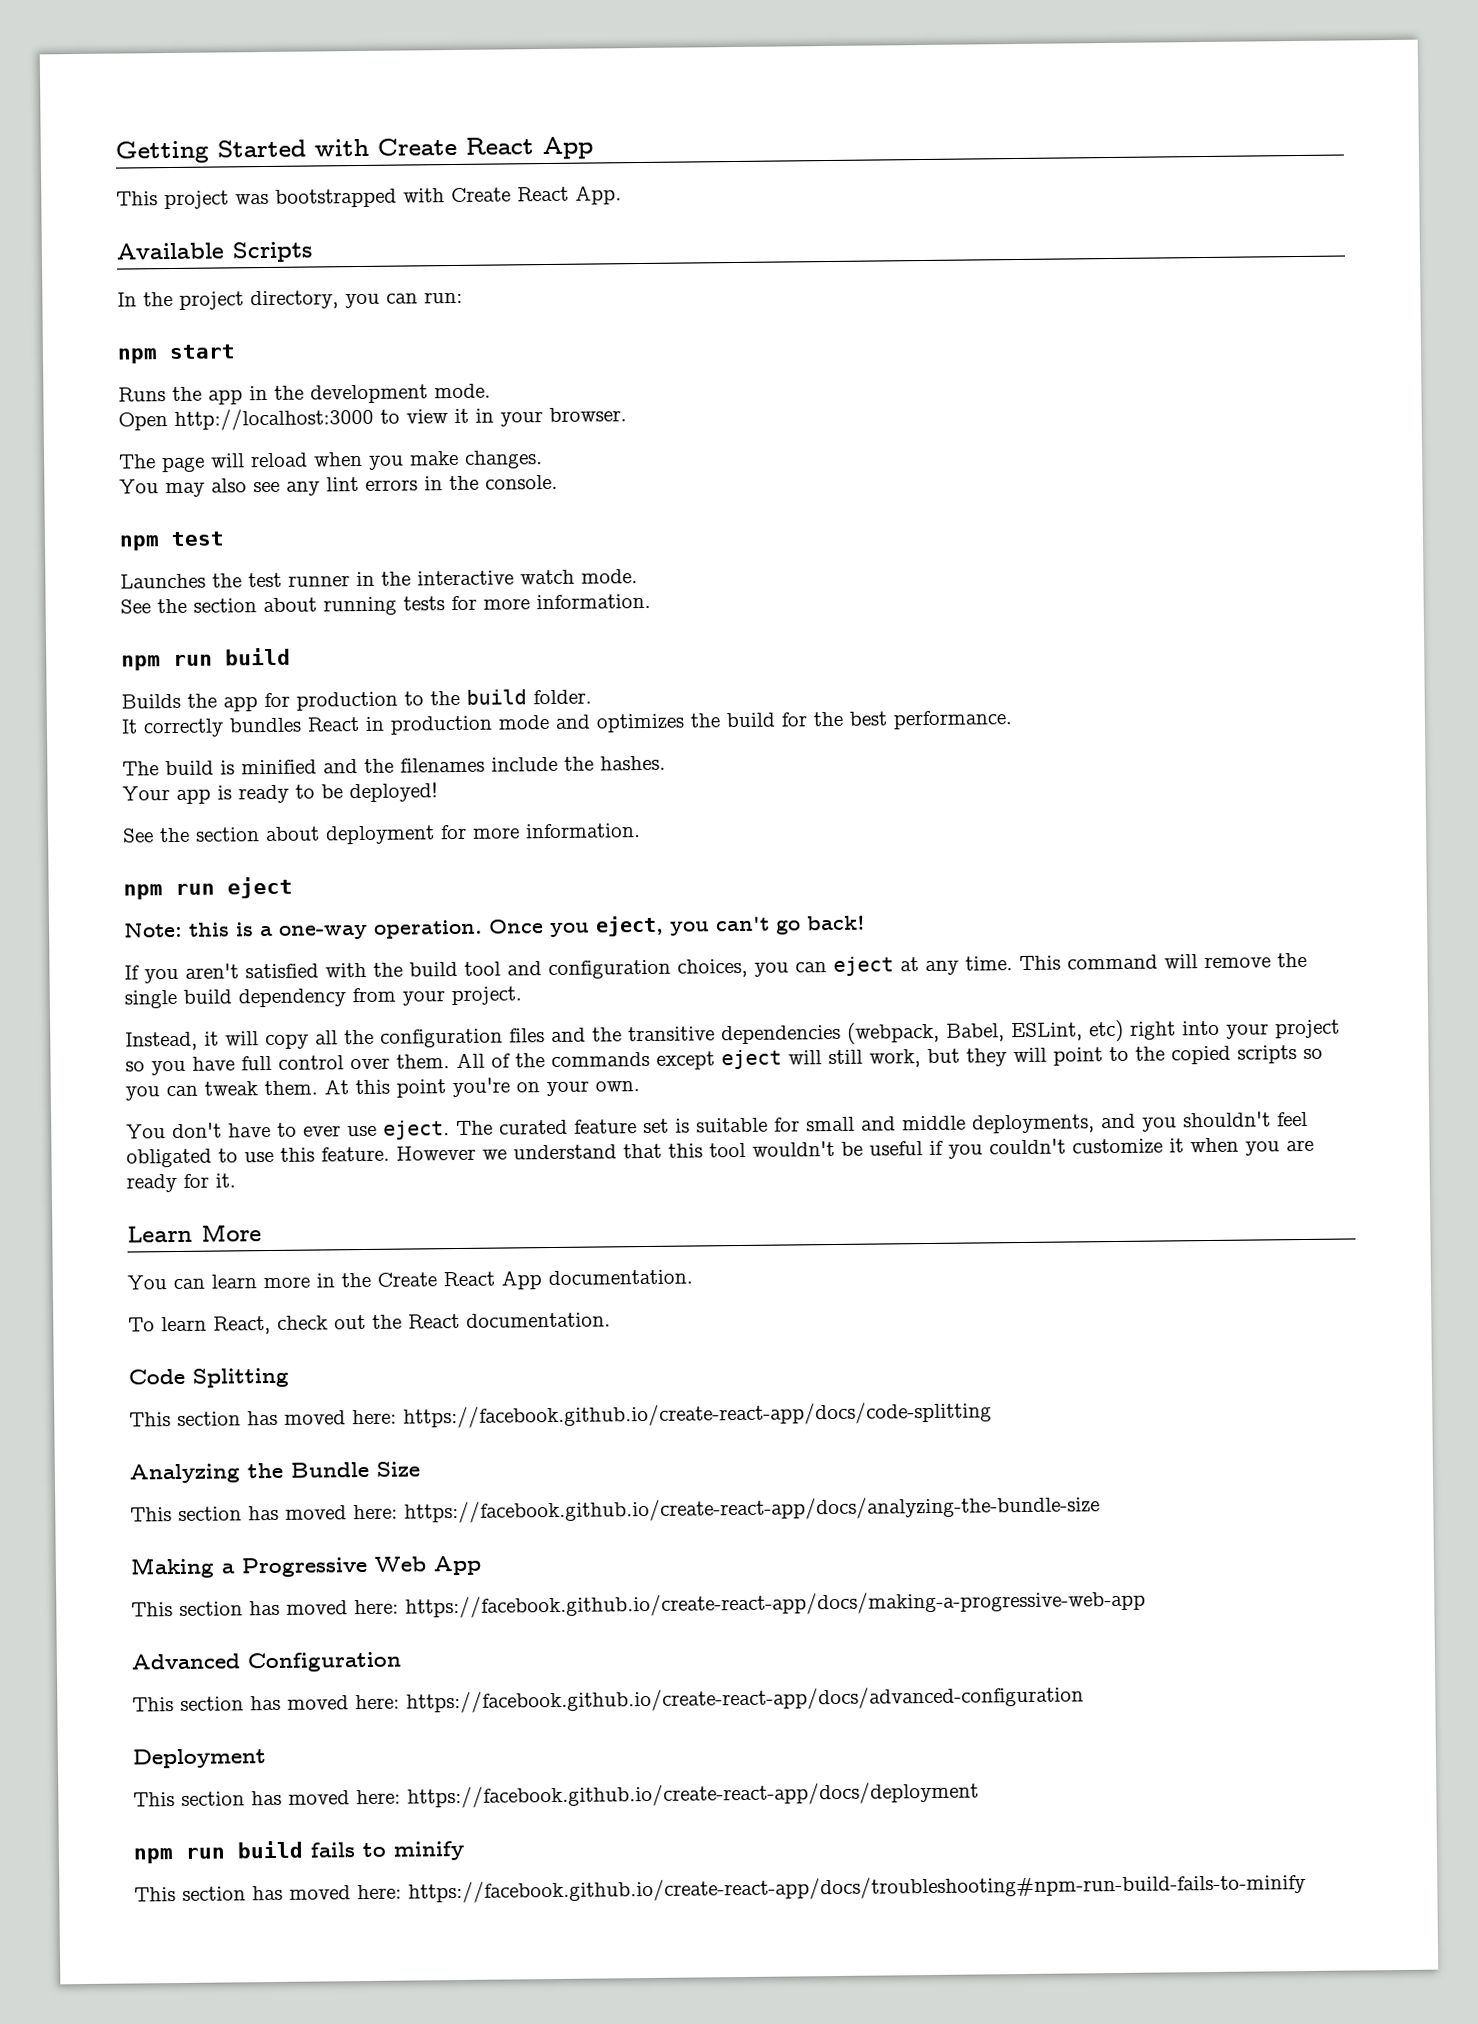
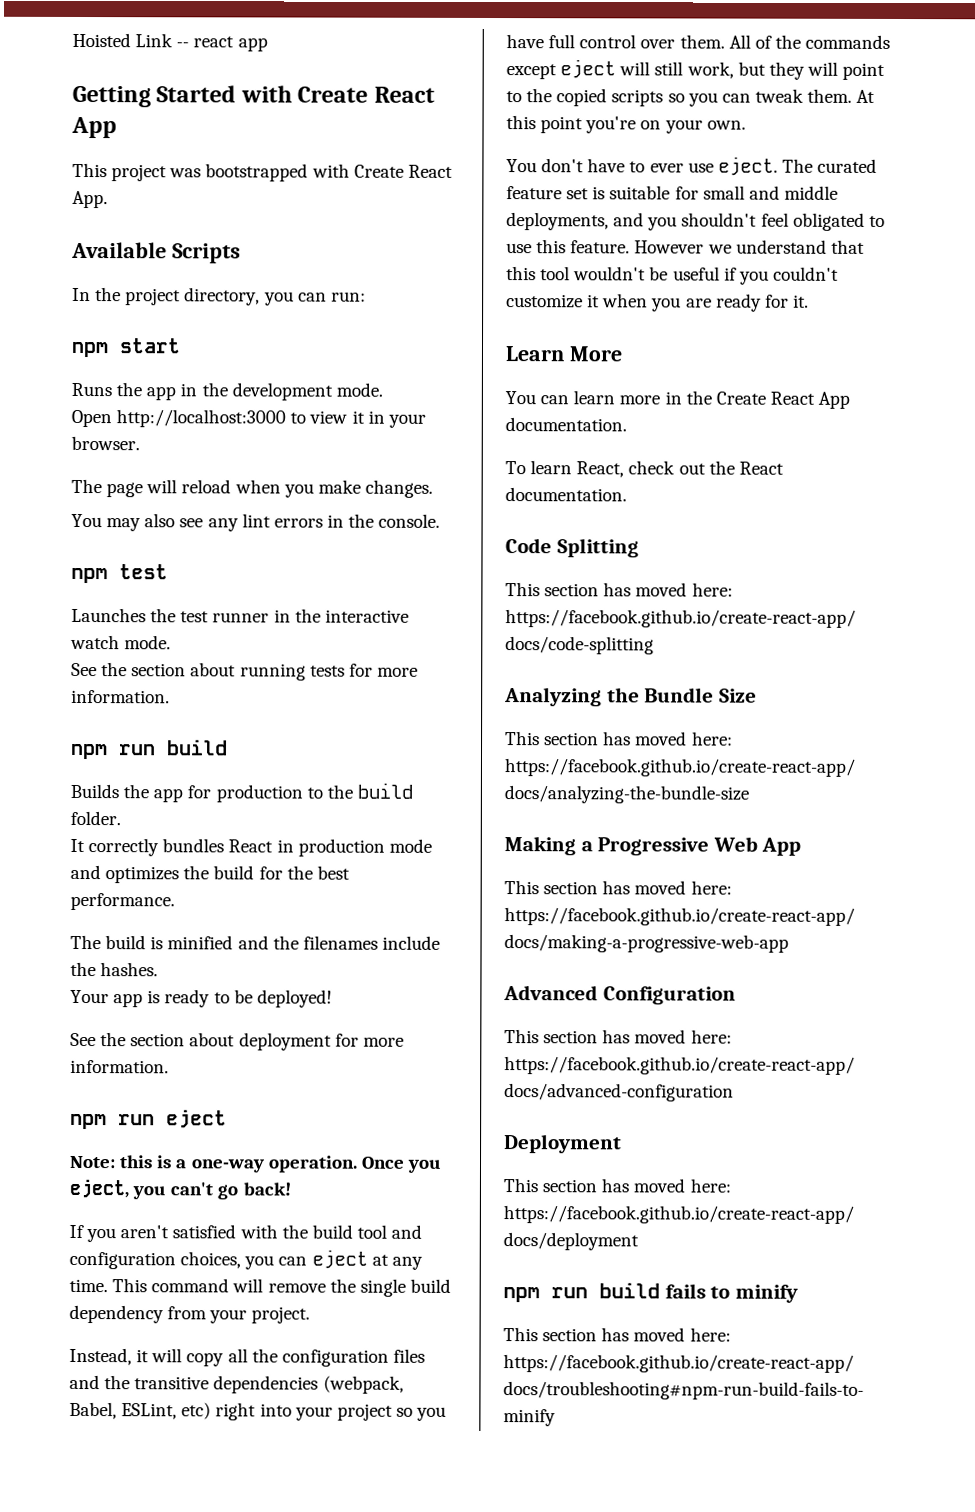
(115, 152) none -> [72,32,268,52] Hoisted Link -- react app //

